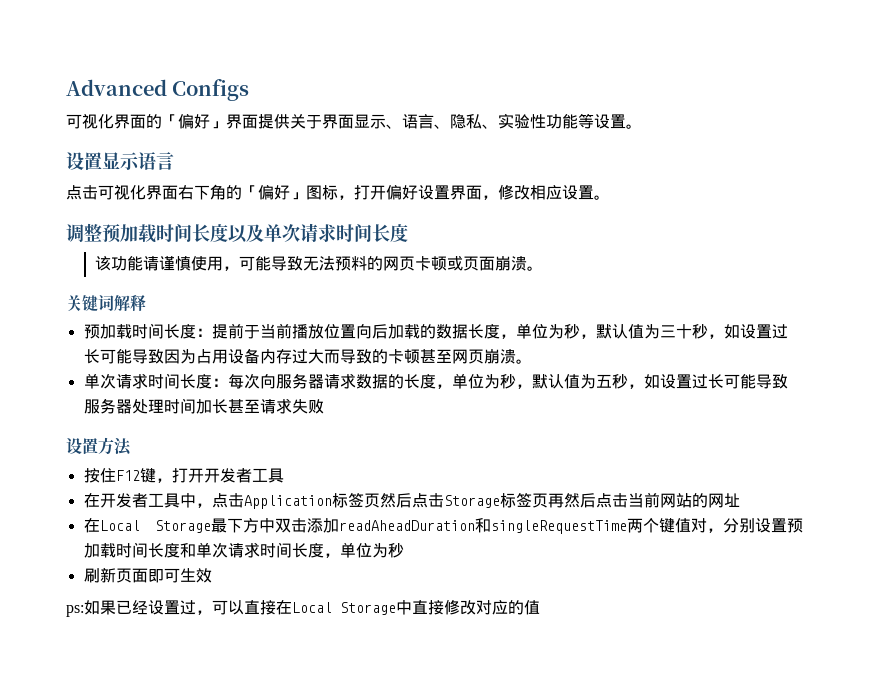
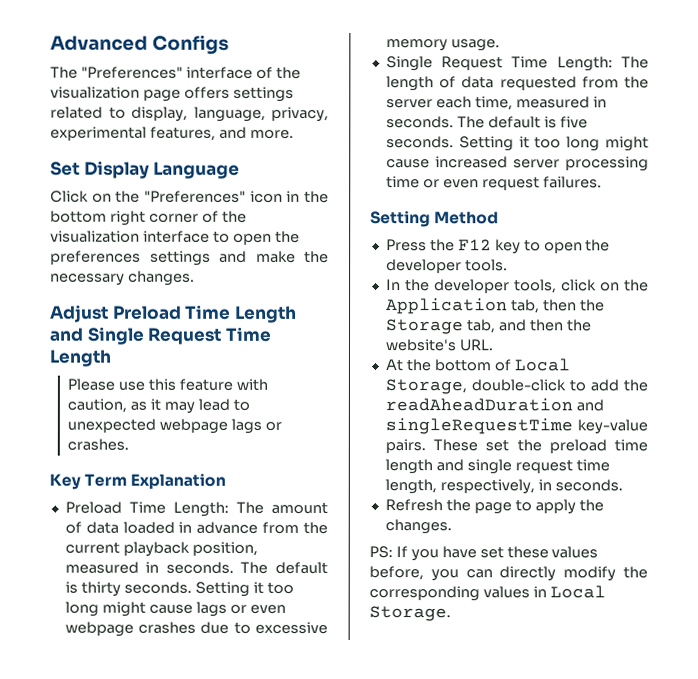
[66,113,642,129] [66,152,174,170] [66,184,610,200] [66,223,408,243] [95,256,544,271] [66,294,146,312] [83,323,788,339] [83,348,532,364] [83,373,788,389] [83,398,324,414] [66,437,132,456] [83,468,284,483] [83,492,740,509] [83,518,803,534] [83,542,404,558] [83,567,212,583] [66,599,540,617] 可视化界面的「偏好」界面提供关于界面显示、语言、隐私、实验性功能等设置。 // 设置显示语言 // 点击可视化界面右下角的「偏好」图标，打开偏好设置界面，修改相应设置。 // 调整预加载时间长度以及单次请求时间长度 // 该功能请谨慎使用，可能导致无法预料的网页卡顿或页面崩溃。 // 关键词解释 // 预加载时间长度：提前于当前播放位置向后加载的数据长度，单位为秒，默认值为三十秒，如设置过长可能导致因为占用设备内存过大而导致的卡顿甚至网页崩溃。 // 单次请求时间长度：每次向服务器请求数据的长度，单位为秒，默认值为五秒，如设置过长可能导致服务器处理时间加长甚至请求失败 // 设置方法 // 按住F12键，打开开发者工具 // 在开发者工具中，点击Application标签页然后点击Storage标签页再然后点击当前网站的网址 // 在Local Storage最下方中双击添加readAheadDuration和singleRequestTime两个键值对，分别设置预加载时间长度和单次请求时间长度，单位为秒 // 刷新页面即可生效 // ps:如果已经设置过，可以直接在Local Storage中直接修改对应的值 -> [50,66,301,79] [50,86,294,102] [50,106,329,122] [50,126,294,141] [50,160,241,179] [50,190,329,203] [50,210,247,226] [50,230,300,245] [50,250,329,266] [50,270,195,286] [50,304,297,323] [49,326,272,345] [49,349,111,367] [67,378,269,391] [67,398,251,414] [67,418,283,434] [67,438,130,451] [49,473,227,490] [64,501,328,517] [64,521,328,534] [64,541,258,557] [64,561,329,574] [64,581,294,597] [64,601,286,617] [64,621,328,637] [385,39,500,52] [385,56,649,72] [385,76,649,92] [385,96,607,111] [385,116,588,129] [385,136,649,152] [385,156,649,172] [385,176,602,191] [370,211,500,228] [385,239,611,255] [385,259,508,274] [385,279,649,294] [385,298,605,315] [385,319,592,335] [384,339,494,352] [384,358,570,372] [384,379,648,395] [384,398,604,412] [384,418,648,435] [384,439,648,454] [384,459,610,475] [384,479,623,495] [384,499,604,515] [384,519,452,535] [369,546,599,562] [369,566,648,582] [369,585,606,602] [369,606,451,622] The "Preferences" interface of the visualization page offers settings related to display, language, privacy, experimental features, and more. // Set Display Language // Click on the "Preferences" icon in the bottom right corner of the visualization interface to open the preferences settings and make the necessary changes. // Adjust Preload Time Length and Single Request Time Length // Please use this feature with caution, as it may lead to unexpected webpage lags or crashes. // Key Term Explanation // Preload Time Length: The amount of data loaded in advance from the current playback position, measured in seconds. The default is thirty seconds. Setting it too long might cause lags or even webpage crashes due to excessive memory usage. // Single Request Time Length: The length of data requested from the server each time, measured in seconds. The default is five seconds. Setting it too long might cause increased server processing time or even request failures. // Setting Method // Press the F12 key to open the developer tools. // In the developer tools, click on the Application tab, then the Storage tab, and then the website's URL. // At the bottom of Local Storage, double-click to add the readAheadDuration and singleRequestTime key-value pairs. These set the preload time length and single request time length, respectively, in seconds. // Refresh the page to apply the changes. // PS: If you have set these values before, you can directly modify the corresponding values in Local Storage.

